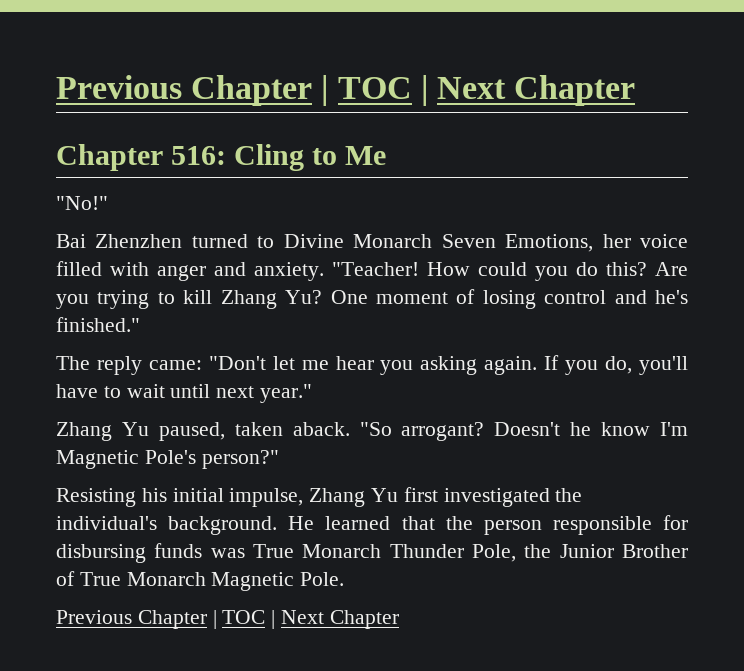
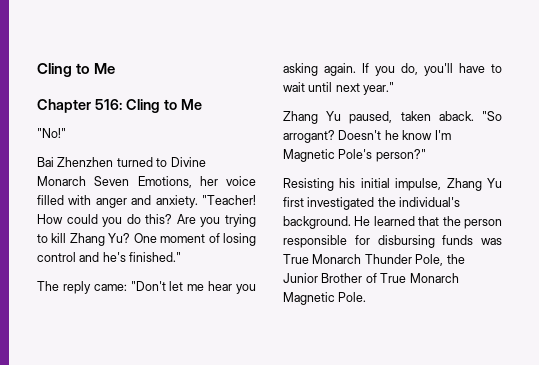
[56,75,636,106] Previous Chapter | TOC | Next Chapter -> [37,63,116,77] Cling to Me
[56,610,399,629] // Previous Chapter | TOC | Next Chapter -> (367, 297) none

